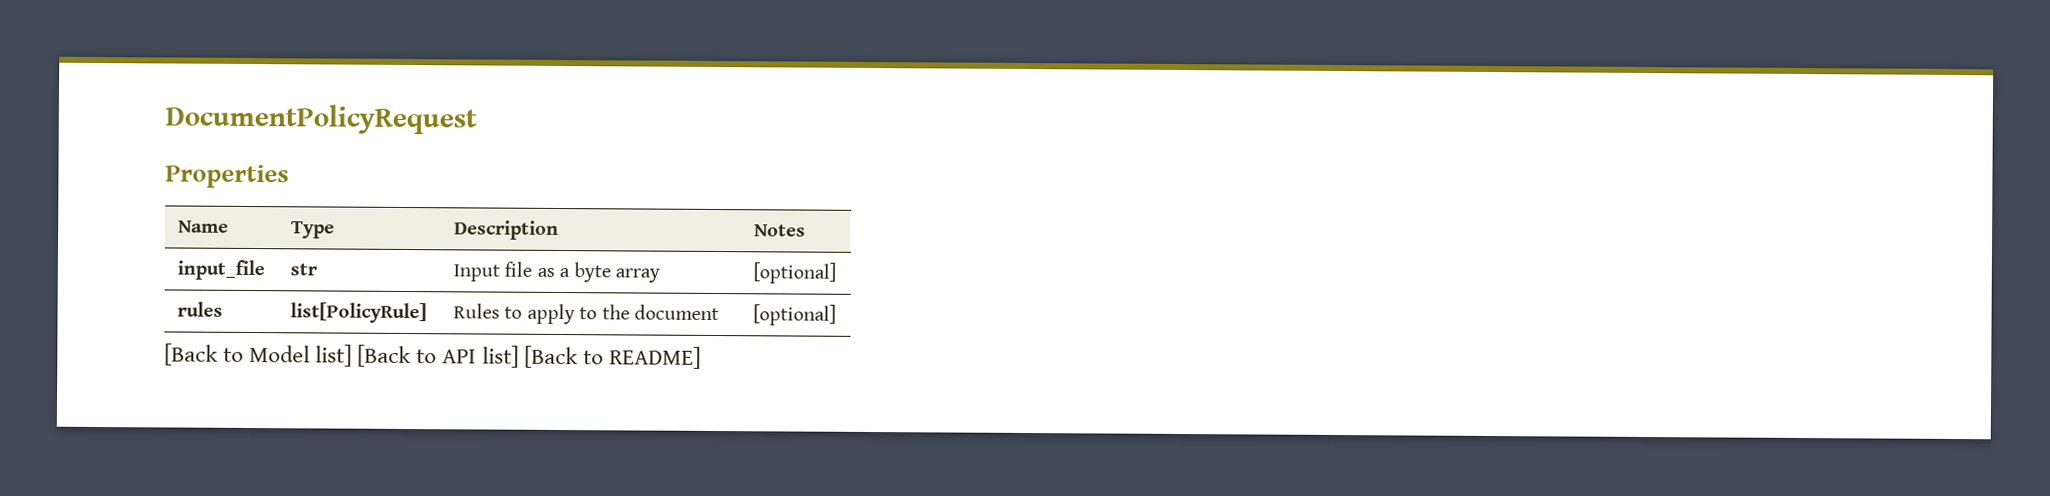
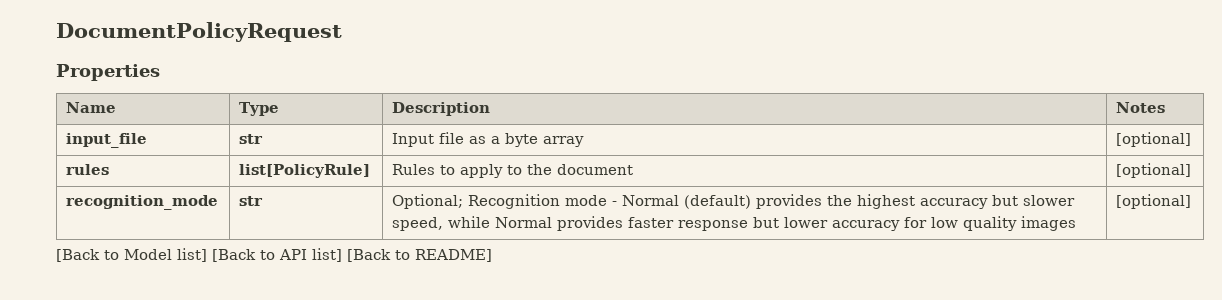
(836, 315) none -> [66,195,219,210] [239,196,264,206] [392,194,1076,209] [392,216,1077,231] [1116,194,1192,209] // recognition_mode | str | Optional; Recognition mode - Normal (default) provides the highest accuracy but slower speed, while Normal provides faster response but lower accuracy for low quality images | [optional]

